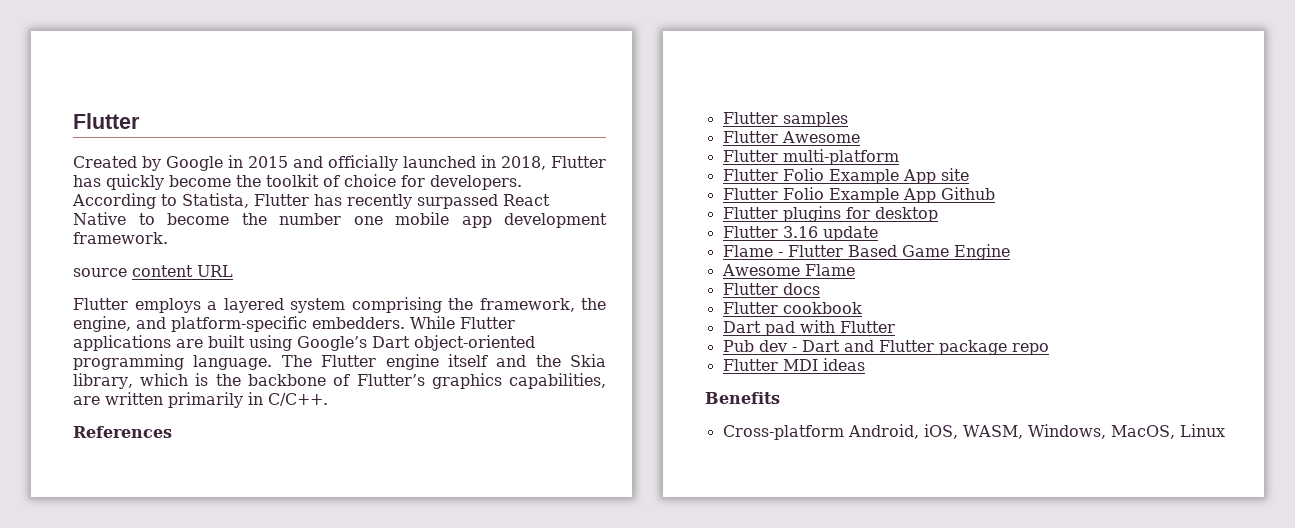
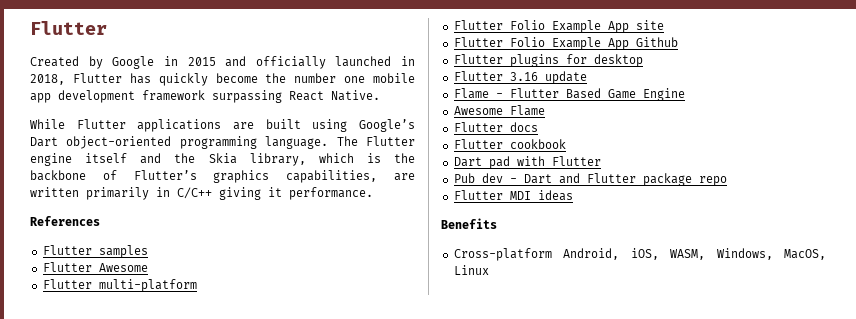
[266,174,522,190] [72,193,550,209] [73,212,267,225] toolkit of choice for developers. According to Statista, Flutter has recently surpassed React Native to become the -> (287, 78) none
[73,232,168,244] [73,265,233,277] [73,297,606,313] [73,316,405,332] framework. // source content URL // Flutter employs a layered system comprising the framework, the engine, and platform-specific embedders. -> [142,90,380,103] framework surpassing React Native. //
[268,393,328,406] C/C++. -> [177,187,373,200] C/C++ giving it performance.

